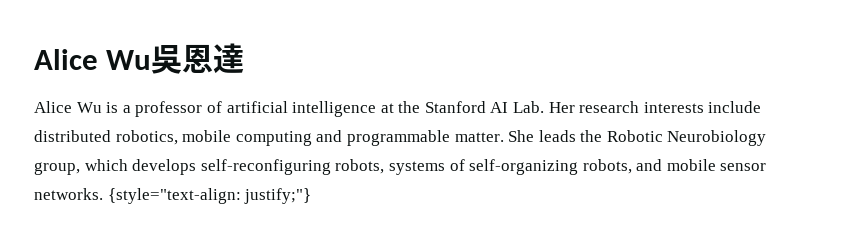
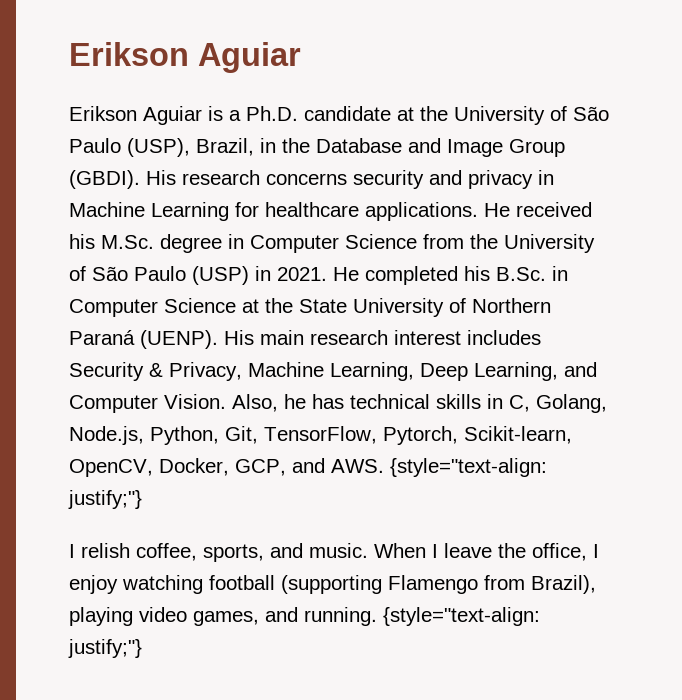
[34,43,245,74] [34,101,762,117] [34,130,767,146] [34,159,767,175] [34,188,103,200] Alice Wu吳恩達 // Alice Wu is a professor of artificial intelligence at the Stanford AI Lab. Her research interests include distributed robotics, mobile computing and programmable matter. She leads the Robotic Neurobiology group, which develops self-reconfiguring robots, systems of self-organizing robots, and mobile sensor networks. -> [69,42,301,73] [69,106,609,125] [69,138,565,157] [69,170,554,189] [69,202,592,221] [69,234,595,253] [69,266,568,285] [69,298,551,317] [69,330,541,349] [69,362,597,381] [69,394,607,413] [69,426,572,445] [69,458,547,477] [68,490,142,509] [69,543,599,562] [69,575,596,594] [69,607,377,626] Erikson Aguiar // Erikson Aguiar is a Ph.D. candidate at the University of São Paulo (USP), Brazil, in the Database and Image Group (GBDI). His research concerns security and privacy in Machine Learning for healthcare applications. He received his M.Sc. degree in Computer Science from the University of São Paulo (USP) in 2021. He completed his B.Sc. in Computer Science at the State University of Northern Paraná (UENP). His main research interest includes Security & Privacy, Machine Learning, Deep Learning, and Computer Vision. Also, he has technical skills in C, Golang, Node.js, Python, Git, TensorFlow, Pytorch, Scikit-learn, OpenCV, Docker, GCP, and AWS. {style="text-align: justify;"} // I relish coffee, sports, and music. When I leave the office, I enjoy watching football (supporting Flamengo from Brazil), playing video games, and running.

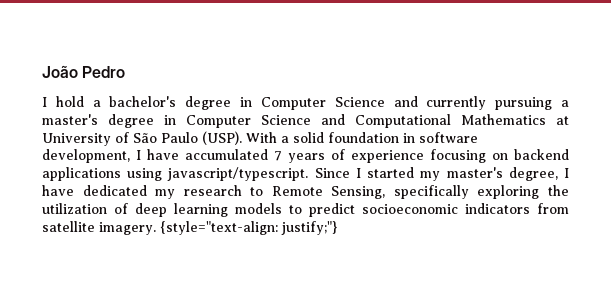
[69,42,301,73] [69,106,609,125] [69,138,565,157] [69,170,554,189] [69,202,592,221] [69,234,595,253] [69,266,568,285] [69,298,551,317] [69,330,541,349] [69,362,597,381] [69,394,607,413] [69,426,572,445] [69,458,547,477] [68,490,142,509] [69,543,599,562] [69,575,596,594] [69,607,377,626] Erikson Aguiar // Erikson Aguiar is a Ph.D. candidate at the University of São Paulo (USP), Brazil, in the Database and Image Group (GBDI). His research concerns security and privacy in Machine Learning for healthcare applications. He received his M.Sc. degree in Computer Science from the University of São Paulo (USP) in 2021. He completed his B.Sc. in Computer Science at the State University of Northern Paraná (UENP). His main research interest includes Security & Privacy, Machine Learning, Deep Learning, and Computer Vision. Also, he has technical skills in C, Golang, Node.js, Python, Git, TensorFlow, Pytorch, Scikit-learn, OpenCV, Docker, GCP, and AWS. {style="text-align: justify;"} // I relish coffee, sports, and music. When I leave the office, I enjoy watching football (supporting Flamengo from Brazil), playing video games, and running. -> [42,65,126,78] [42,96,569,110] [42,114,569,128] [42,131,478,146] [42,149,569,163] [42,167,569,181] [42,185,569,199] [42,203,569,217] [42,221,156,235] João Pedro // I hold a bachelor's degree in Computer Science and currently pursuing a master's degree in Computer Science and Computational Mathematics at University of São Paulo (USP). With a solid foundation in software development, I have accumulated 7 years of experience focusing on backend applications using javascript/typescript. Since I started my master's degree, I have dedicated my research to Remote Sensing, specifically exploring the utilization of deep learning models to predict socioeconomic indicators from satellite imagery.

